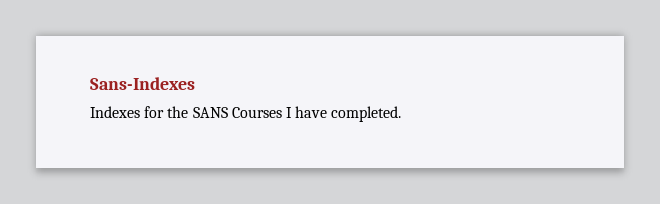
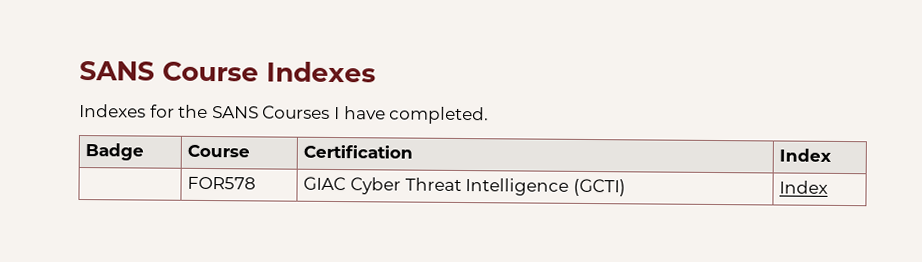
[90,77,195,90] Sans-Indexes -> [79,61,376,83] SANS Course Indexes
(402, 114) none -> [85,143,145,161] [187,144,251,158] [303,144,414,159] [779,148,833,162] [187,176,257,190] [303,176,626,197] [779,180,829,194] // Badge | Course | Certification | Index // | FOR578 | GIAC Cyber Threat Intelligence (GCTI) | Index

